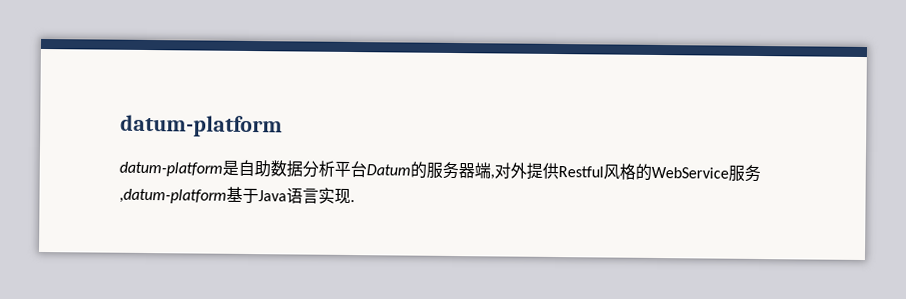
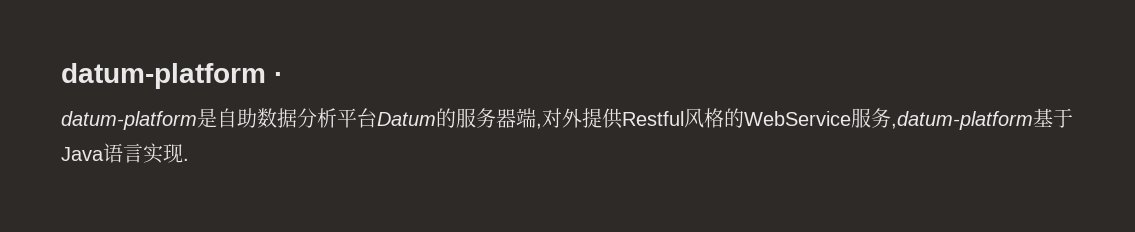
[120,114,283,138] datum-platform -> [61,63,283,89] datum-platform ·

